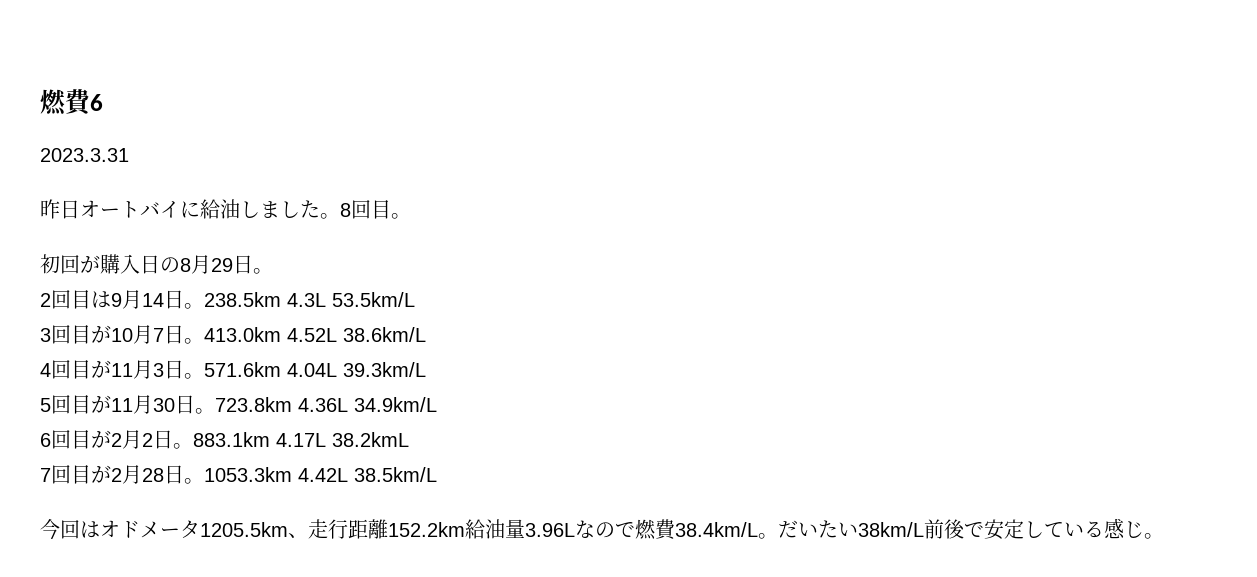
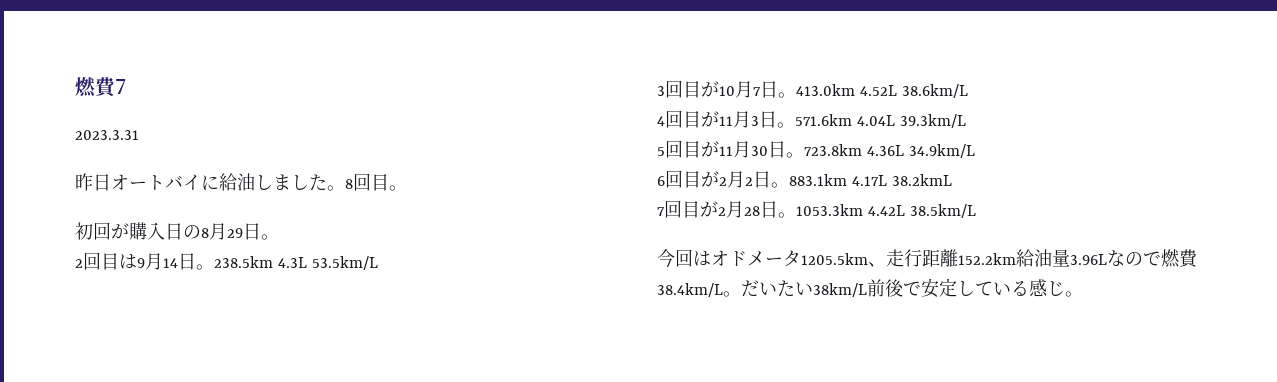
[39,89,103,116] 燃費6 -> [74,77,126,98] 燃費7

